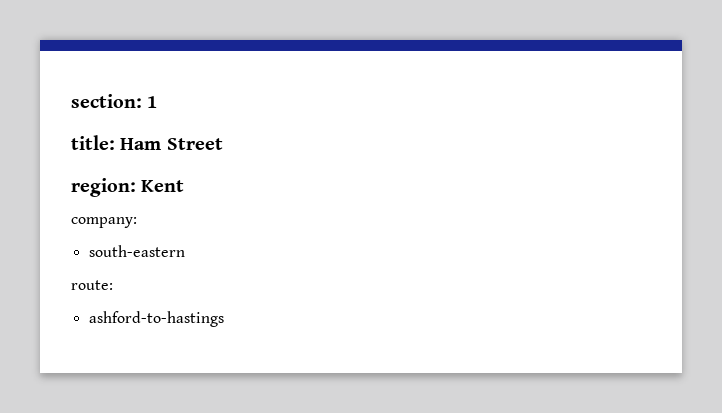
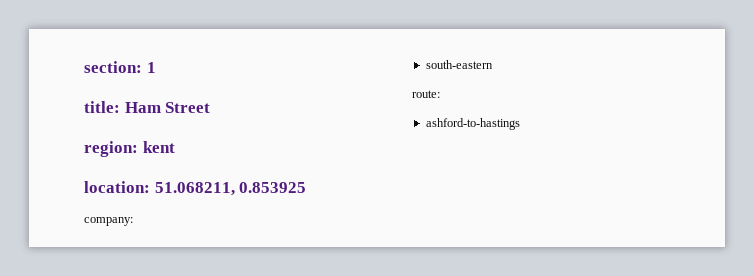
[141,180,185,192] Kent -> [142,141,175,153] [84,181,307,196] kent // location: 51.068211, 0.853925

